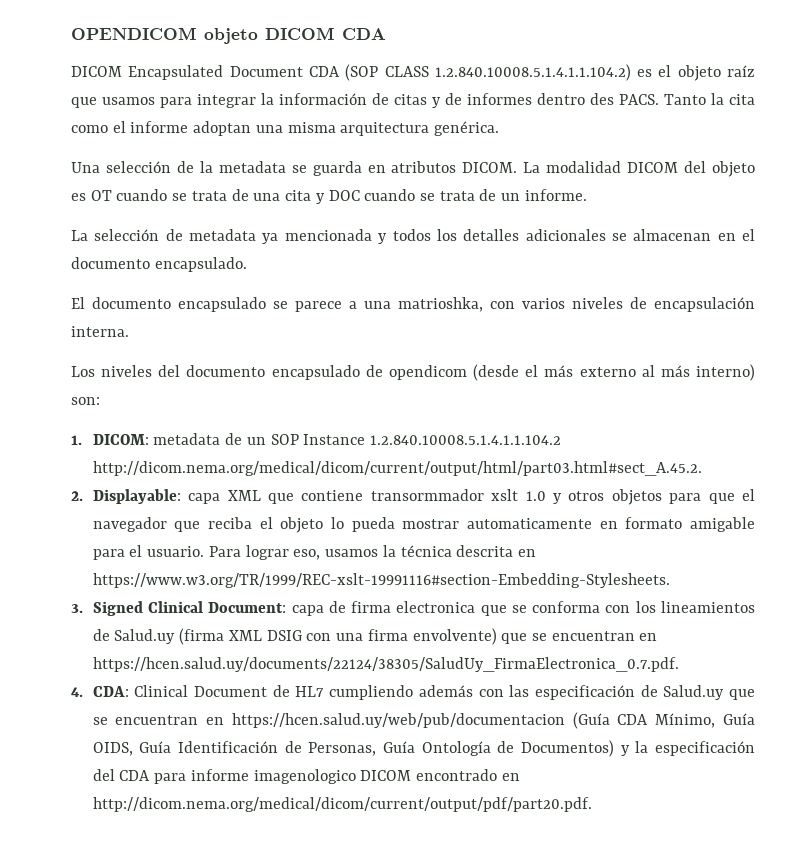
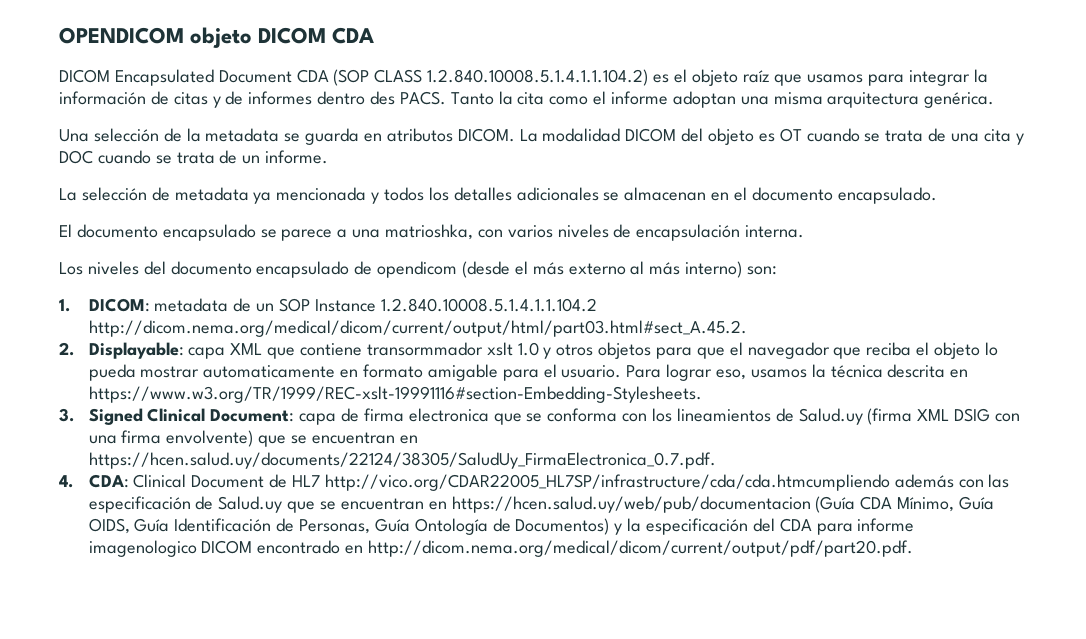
[329,685,414,700] cumpliendo -> [324,474,890,491] http://vico.org/CDAR22005_HL7SP/infrastructure/cda/cda.htmcumpliendo

